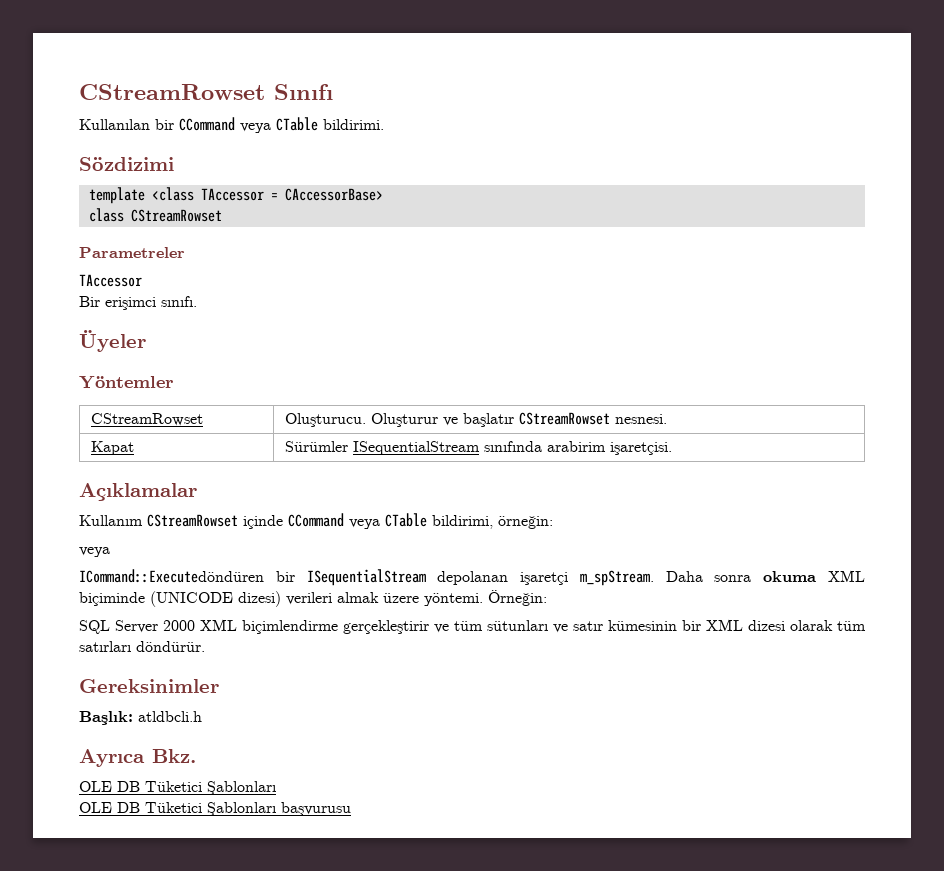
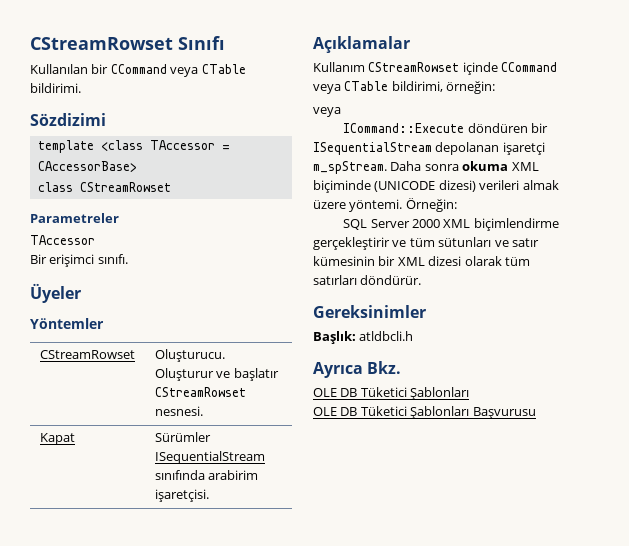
[79,569,264,583] ICommand::Executedöndüren -> [343,123,528,133] ICommand::Execute döndüren
[281,802,351,816] başvurusu -> [472,407,536,419] Başvurusu

